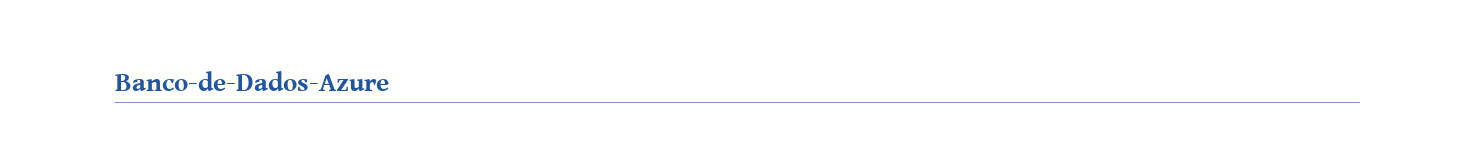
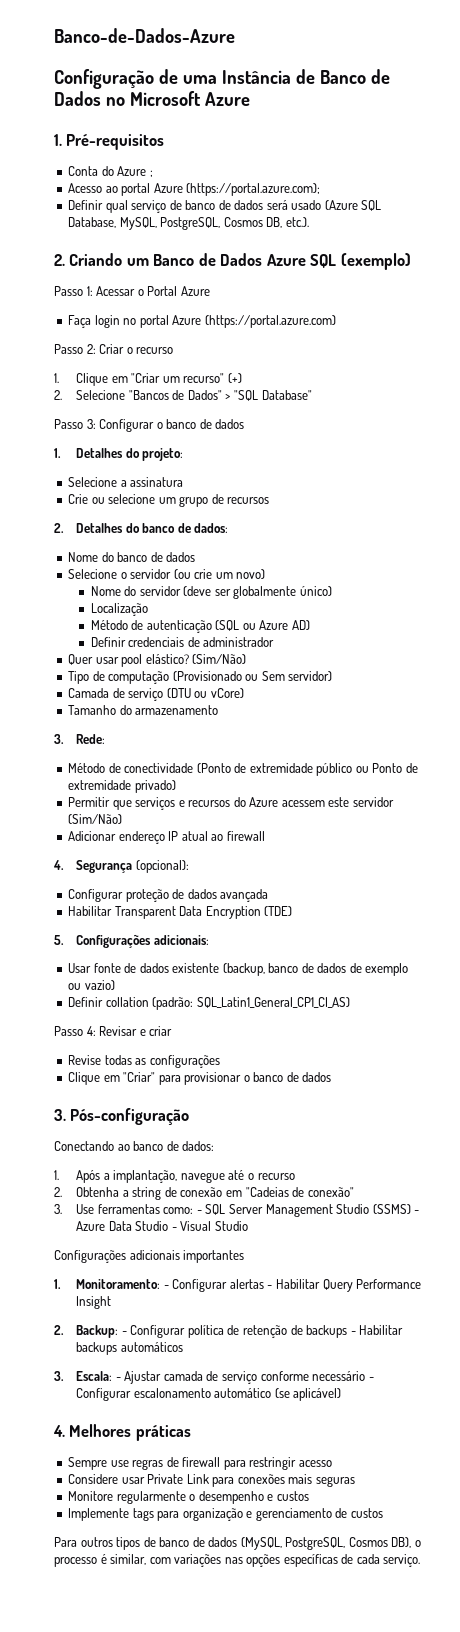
(389, 81) none -> [54,69,390,89] [54,91,250,106] [54,134,165,150] [68,166,153,177] [68,183,321,196] [68,200,382,213] [68,217,309,230] [54,253,411,270] [54,286,210,296] [68,315,336,328] [54,344,174,354] [54,373,242,386] [54,390,312,401] [54,419,245,432] [54,448,184,461] [68,477,184,487] [68,494,270,507] [54,523,229,533] [68,552,196,562] [68,569,266,579] [90,586,332,599] [90,603,148,616] [90,620,310,633] [90,637,275,647] [68,654,247,667] [68,671,333,684] [68,688,244,701] [68,705,219,715] [54,734,106,744] [68,763,418,776] [68,780,176,793] [68,797,394,810] [68,814,123,824] [68,831,265,844] [53,860,189,873] [68,889,269,902] [68,906,293,919] [54,934,209,948] [68,963,409,976] [68,980,115,990] [68,997,350,1010] [54,1026,173,1036] [68,1055,220,1068] [68,1072,332,1085] [54,1108,190,1125] [54,1141,215,1151] [54,1170,295,1183] [54,1187,354,1200] [54,1204,420,1217] [76,1221,248,1231] [54,1250,245,1263] [54,1279,422,1292] [76,1296,112,1309] [54,1325,404,1338] [76,1342,183,1355] [54,1371,374,1384] [76,1388,342,1401] [53,1424,191,1441] [68,1457,332,1470] [68,1474,355,1487] [68,1491,309,1504] [68,1508,383,1521] [54,1537,421,1550] [54,1554,421,1567] // Configuração de uma Instância de Banco de Dados no Microsoft Azure // 1. Pré-requisitos // Conta do Azure ; // Acesso ao portal Azure (https://portal.azure.com); // Definir qual serviço de banco de dados será usado (Azure SQL Database, MySQL, PostgreSQL, Cosmos DB, etc.). // 2. Criando um Banco de Dados Azure SQL (exemplo) // Passo 1: Acessar o Portal Azure // Faça login no portal Azure (https://portal.azure.com) // Passo 2: Criar o recurso // 1. Clique em "Criar um recurso" (+) // 2. Selecione "Bancos de Dados" > "SQL Database" // Passo 3: Configurar o banco de dados // 1. Detalhes do projeto: // Selecione a assinatura // Crie ou selecione um grupo de recursos // 2. Detalhes do banco de dados: // Nome do banco de dados // Selecione o servidor (ou crie um novo) // Nome do servidor (deve ser globalmente único) // Localização // Método de autenticação (SQL ou Azure AD) // Definir credenciais de administrador // Quer usar pool elástico? (Sim/Não) // Tipo de computação (Provisionado ou Sem servidor) // Camada de serviço (DTU ou vCore) // Tamanho do armazenamento // 3. Rede: // Método de conectividade (Ponto de extremidade público ou Ponto de extremidade privado) // Permitir que serviços e recursos do Azure acessem este servidor (Sim/Não) // Adicionar endereço IP atual ao firewall // 4. Segurança (opcional): // Configurar proteção de dados avançada // Habilitar Transparent Data Encryption (TDE) // 5. Configurações adicionais: // Usar fonte de dados existente (backup, banco de dados de exemplo ou vazio) // Definir collation (padrão: SQL_Latin1_General_CP1_CI_AS) // Passo 4: Revisar e criar // Revise todas as configurações // Clique em "Criar" para provisionar o banco de dados // 3. Pós-configuração // Conectando ao banco de dados: // 1. Após a implantação, navegue até o recurso // 2. Obtenha a string de conexão em "Cadeias de conexão" // 3. Use ferramentas como: - SQL Server Management Studio (SSMS) - Azure Data Studio - Visual Studio // Configurações adicionais importantes // 1. Monitoramento: - Configurar alertas - Habilitar Query Performance Insight // 2. Backup: - Configurar política de retenção de backups - Habilitar backups automáticos // 3. Escala: - Ajustar camada de serviço conforme necessário - Configurar escalonamento automático (se aplicável) // 4. Melhores práticas // Sempre use regras de firewall para restringir acesso // Considere usar Private Link para conexões mais seguras // Monitore regularmente o desempenho e custos // Implemente tags para organização e gerenciamento de custos // Para outros tipos de banco de dados (MySQL, PostgreSQL, Cosmos DB), o processo é similar, com variações nas opções específicas de cada serviço.

